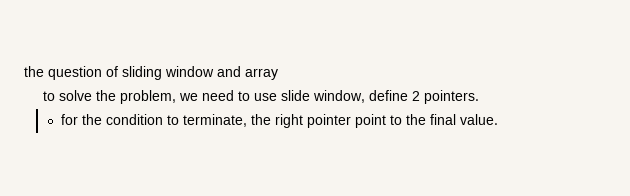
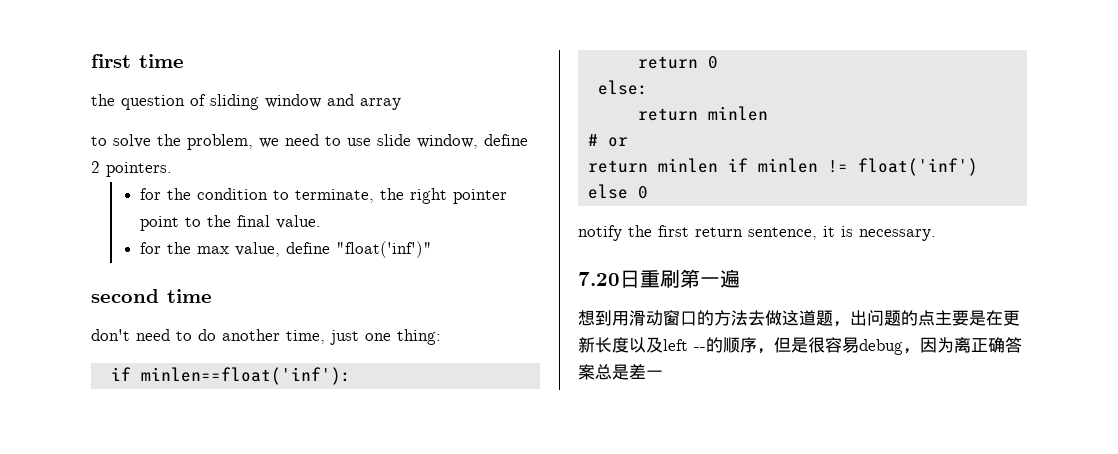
(24, 71) none -> [91,54,184,68] first time //
(498, 119) none -> [140,241,433,258] [91,289,212,303] [91,329,441,345] [111,367,352,385] [638,56,719,69] [598,80,649,95] [638,106,769,121] [588,134,629,147] [588,158,979,176] [588,184,649,199] [578,225,936,241] [578,269,740,288] [578,310,1020,327] [578,337,1022,355] [578,364,663,380] // for the max value, define "float('inf')" // second time // don't need to do another time, just one thing: // if minlen==float('inf'): // return 0 // else: // return minlen // # or // return minlen if minlen != float('inf') else 0 // notify the first return sentence, it is necessary. // 7.20日重刷第一遍 // 想到用滑动窗口的方法去做这道题，出问题的点主要是在更新长度以及left --的顺序，但是很容易debug，因为离正确答案总是差一

